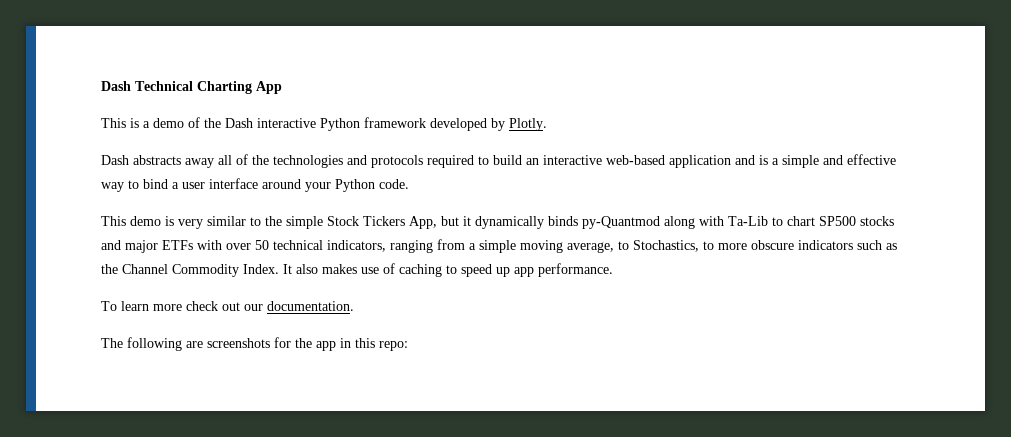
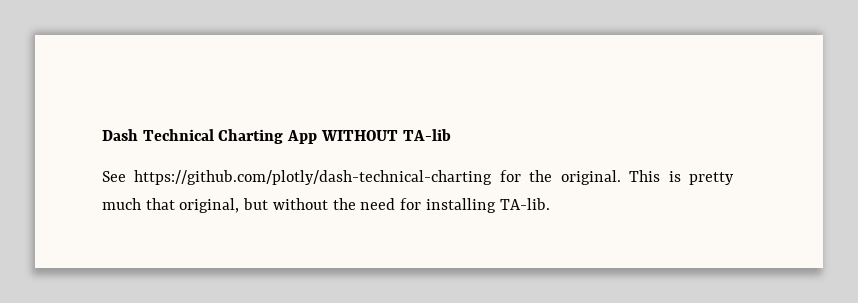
[101,117,547,131] [101,154,896,168] [101,178,409,192] [101,216,894,229] [101,239,897,253] [101,263,613,277] [101,301,354,311] [101,337,408,351] // This is a demo of the Dash interactive Python framework developed by Plotly. // Dash abstracts away all of the technologies and protocols required to build an interactive web-based application and is a simple and effective way to bind a user interface around your Python code. // This demo is very similar to the simple Stock Tickers App, but it dynamically binds py-Quantmod along with Ta-Lib to chart SP500 stocks and major ETFs with over 50 technical indicators, ranging from a simple moving average, to Stochastics, to more obscure indicators such as the Channel Commodity Index. It also makes use of caching to speed up app performance. // To learn more check out our documentation. // The following are screenshots for the app in this repo: -> [320,129,451,141] [102,170,735,185] [102,198,550,213] WITHOUT TA-lib // See https://github.com/plotly/dash-technical-charting for the original. This is pretty much that original, but without the need for installing TA-lib.

